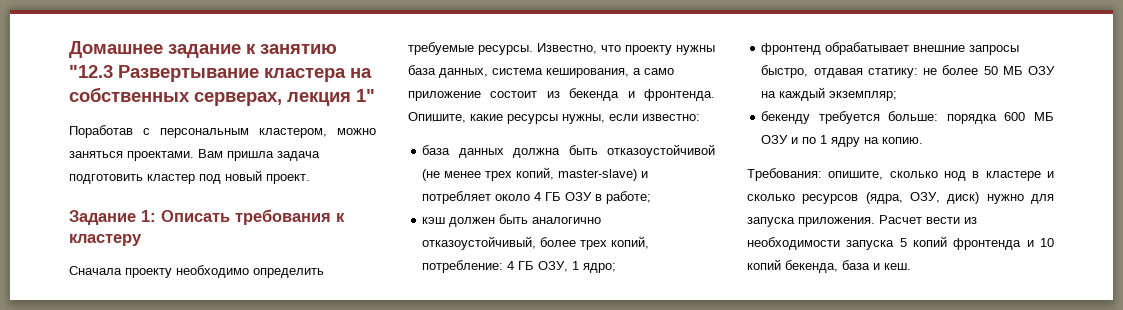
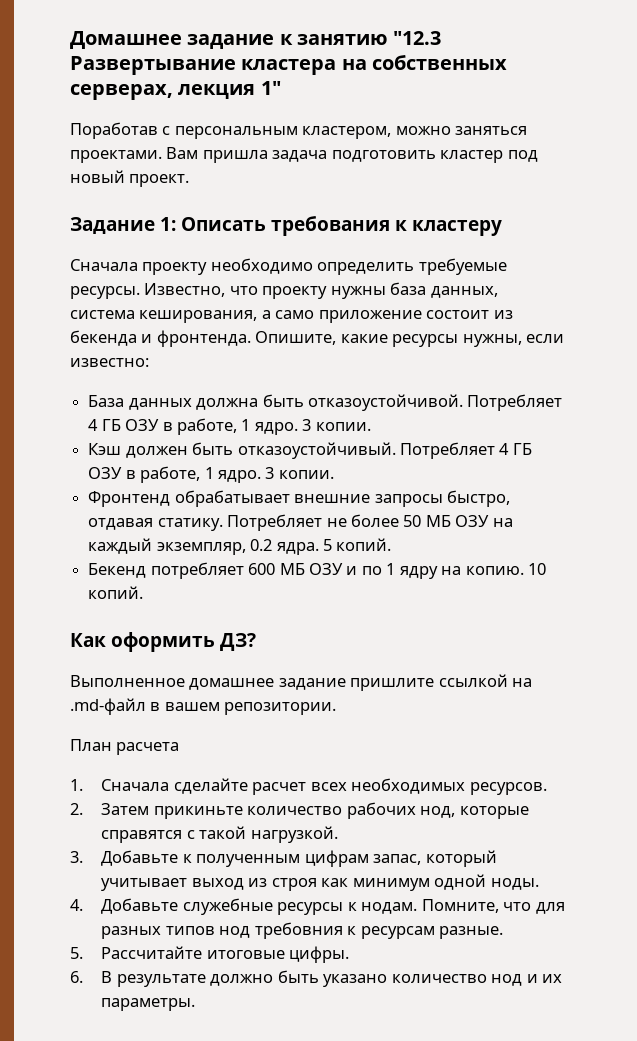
[422,145,451,155] база -> [88,395,125,407] База
[607,144,715,158] [422,167,649,181] [422,191,652,204] [422,214,602,227] [422,236,650,250] [422,260,617,273] [761,43,822,55] отказоустойчивой (не менее трех копий, master-slave) и потребляет около 4 ГБ ОЗУ в работе; // кэш должен быть аналогично отказоустойчивый, более трех копий, потребление: 4 ГБ ОЗУ, 1 ядро; // фронтенд -> [307,394,563,411] [88,418,371,435] [88,442,532,459] [88,466,334,483] [88,491,171,507] отказоустойчивой. Потребляет 4 ГБ ОЗУ в работе, 1 ядро. 3 копии. // Кэш должен быть отказоустойчивый. Потребляет 4 ГБ ОЗУ в работе, 1 ядро. 3 копии. // Фронтенд
[867,68,918,78] статику: -> [157,514,323,531] статику. Потребляет
[829,91,898,101] [761,111,997,124] экземпляр; // бекенду требуется больше: порядка -> [156,538,392,555] [88,562,244,579] экземпляр, 0.2 ядра. 5 копий. // Бекенд потребляет
[747,168,1054,181] [747,192,1054,204] [747,215,977,227] [747,236,1054,250] [747,259,911,273] // Требования: опишите, сколько нод в кластере и сколько ресурсов (ядра, ОЗУ, диск) нужно для запуска приложения. Расчет вести из необходимости запуска 5 копий фронтенда и 10 копий бекенда, база и кеш. -> [528,563,547,575] [88,586,144,599] [70,632,256,652] [70,674,533,691] [70,698,337,715] [70,739,180,755] [70,778,547,795] [70,802,529,819] [101,826,338,843] [70,850,497,867] [101,874,539,891] [70,898,565,915] [101,922,504,939] [70,946,350,963] [70,970,562,987] [101,998,196,1011] 10 копий. // Как оформить ДЗ? // Выполненное домашнее задание пришлите ссылкой на .md-файл в вашем репозитории. // План расчета // 1. Сначала сделайте расчет всех необходимых ресурсов. // 2. Затем прикиньте количество рабочих нод, которые справятся с такой нагрузкой. // 3. Добавьте к полученным цифрам запас, который учитывает выход из строя как минимум одной ноды. // 4. Добавьте служебные ресурсы к нодам. Помните, что для разных типов нод требовния к ресурсам разные. // 5. Рассчитайте итоговые цифры. // 6. В результате должно быть указано количество нод и их параметры.

